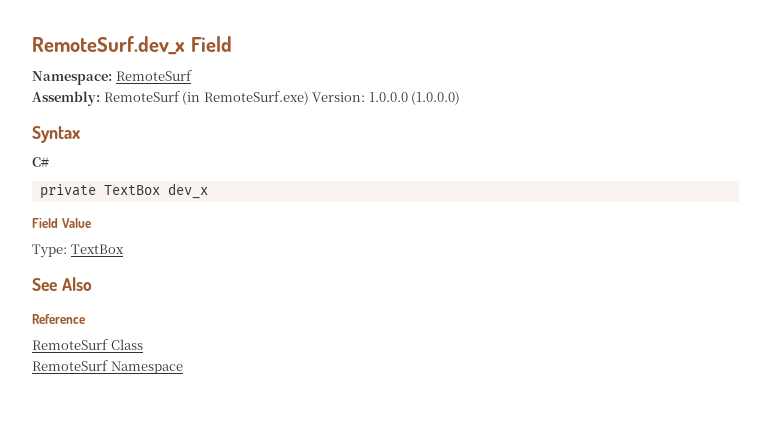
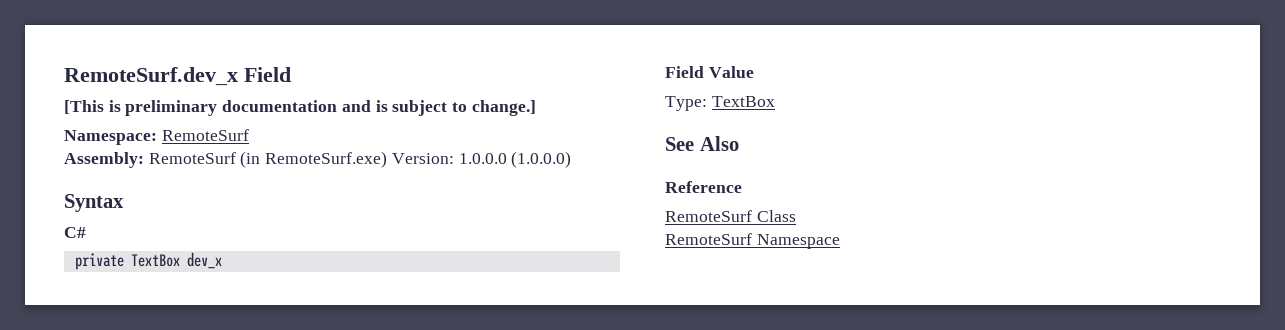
(232, 44) none -> [64,100,536,116] // [This is preliminary documentation and is subject to change.]

